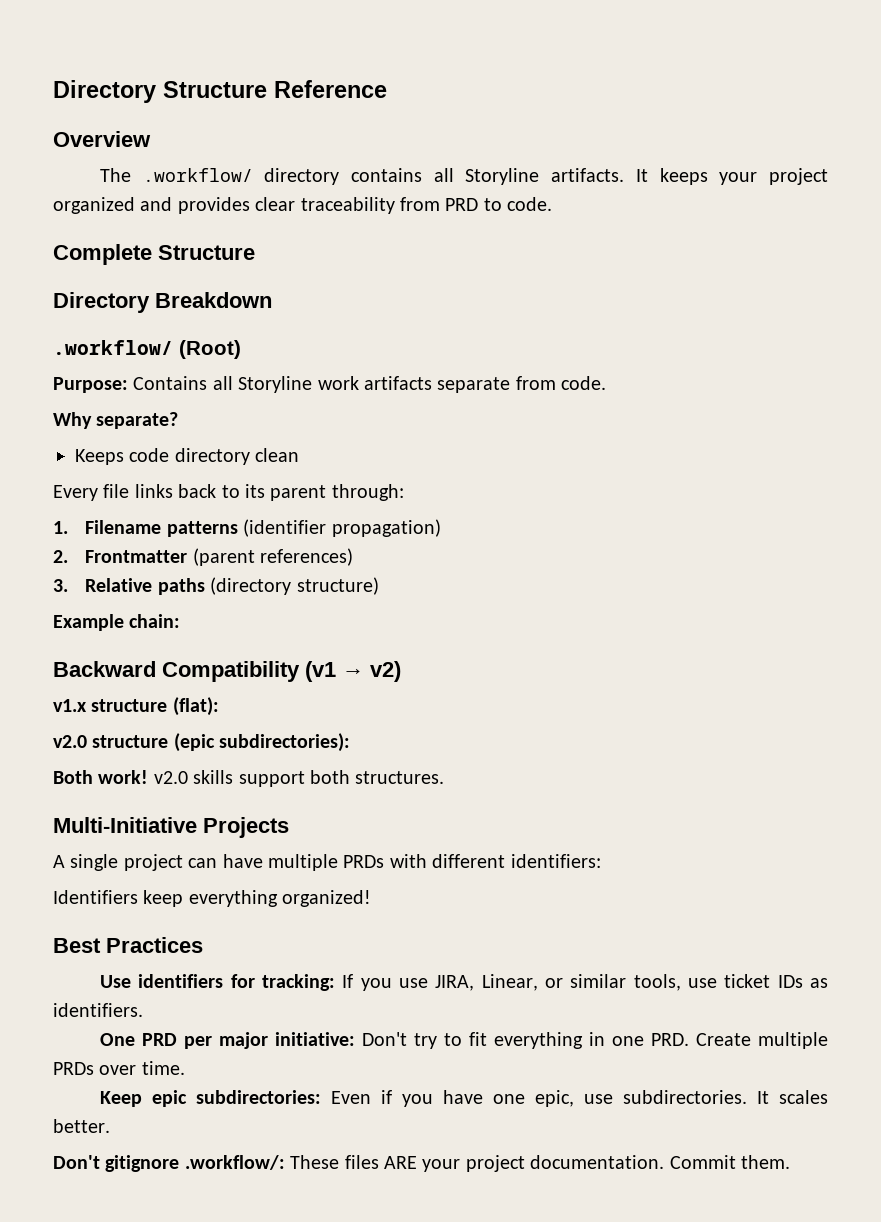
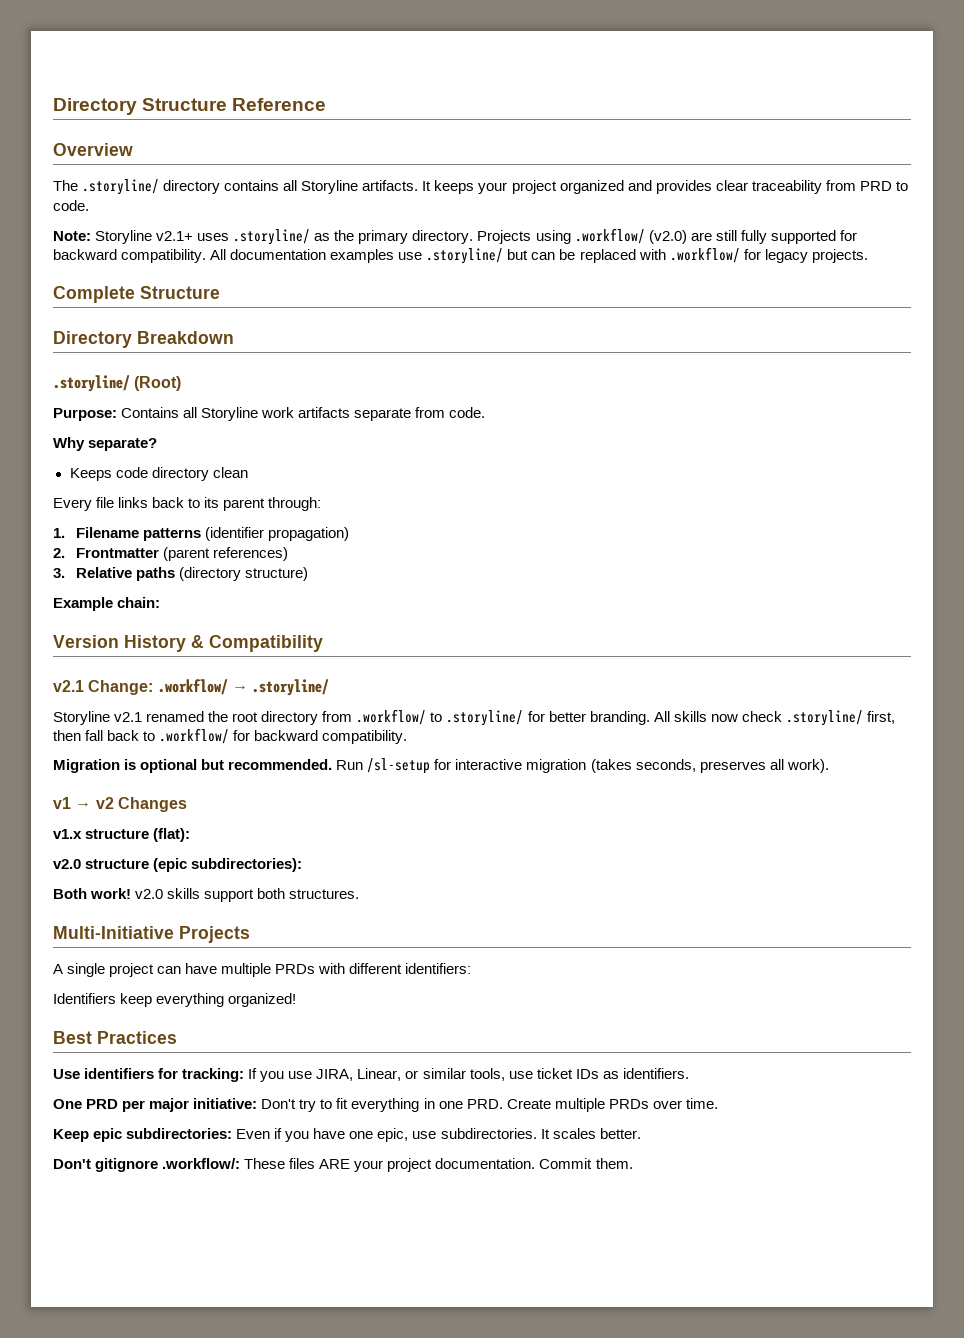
[142,168,253,182] .workflow/ -> [82,179,160,195] .storyline/
(553, 204) none -> [53,228,857,245] [53,247,868,264] // Note: Storyline v2.1+ uses .storyline/ as the primary directory. Projects using .workflow/ (v2.0) are still fully supported for backward compatibility. All documentation examples use .storyline/ but can be replaced with .workflow/ for legacy projects.
[53,340,173,355] .workflow/ -> [53,375,130,392] .storyline/
[53,661,401,682] Backward Compatibility (v1 → v2) -> [53,635,323,652] [53,679,330,696] [53,709,895,726] [53,728,408,744] [53,758,829,774] [53,797,187,812] Version History & Compatibility // v2.1 Change: .workflow/ → .storyline/ // Storyline v2.1 renamed the root directory from .workflow/ to .storyline/ for better branding. All skills now check .storyline/ first, then fall back to .workflow/ for backward compatibility. // Migration is optional but recommended. Run /sl-setup for interactive migration (takes seconds, preserves all work). // v1 → v2 Changes

